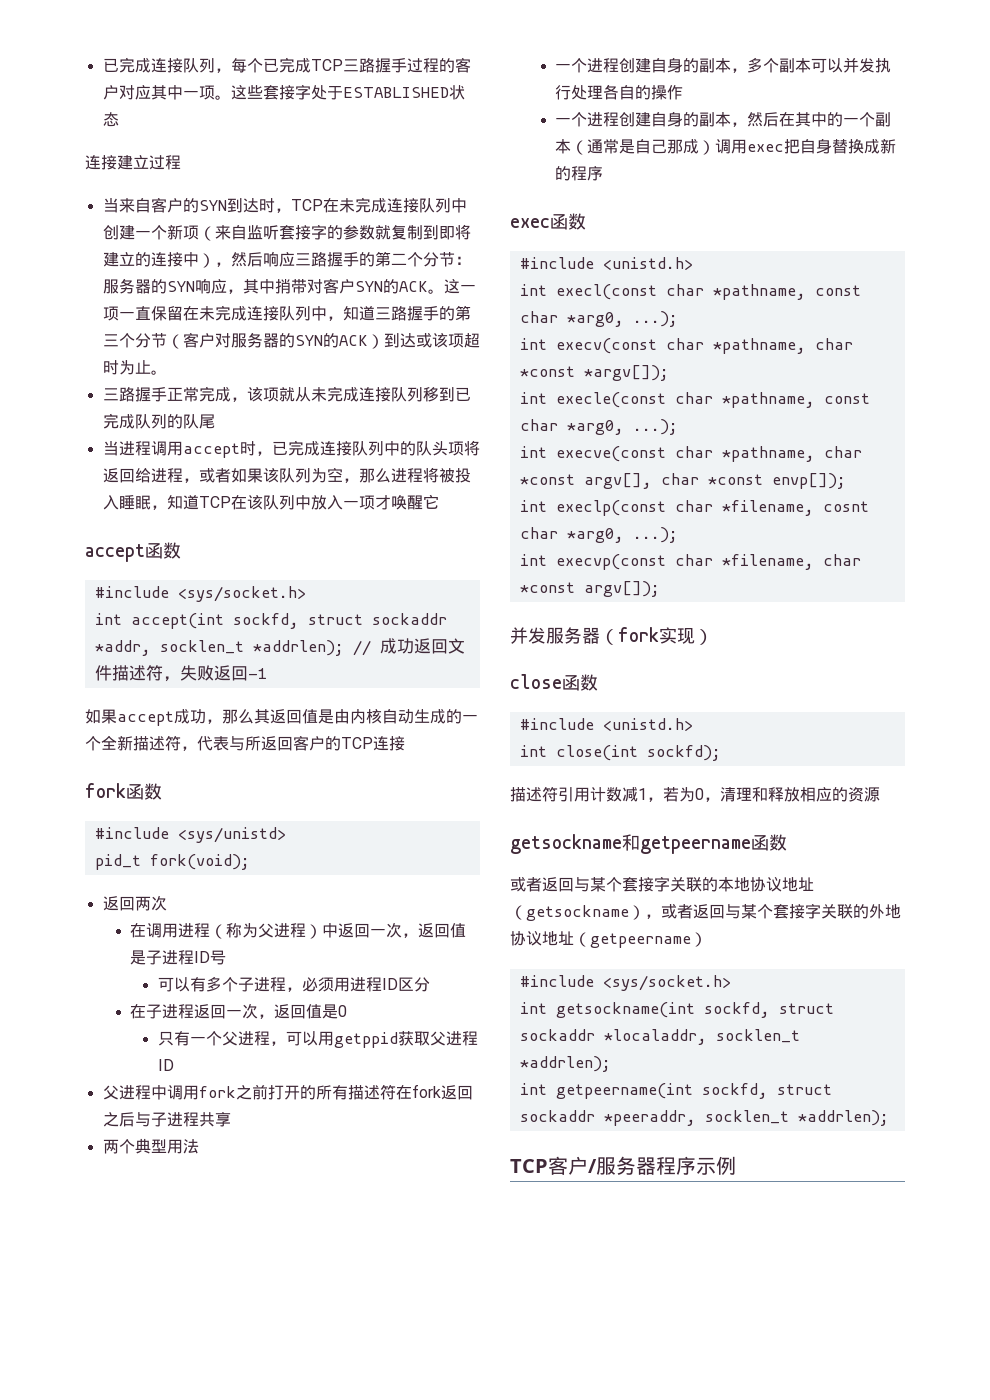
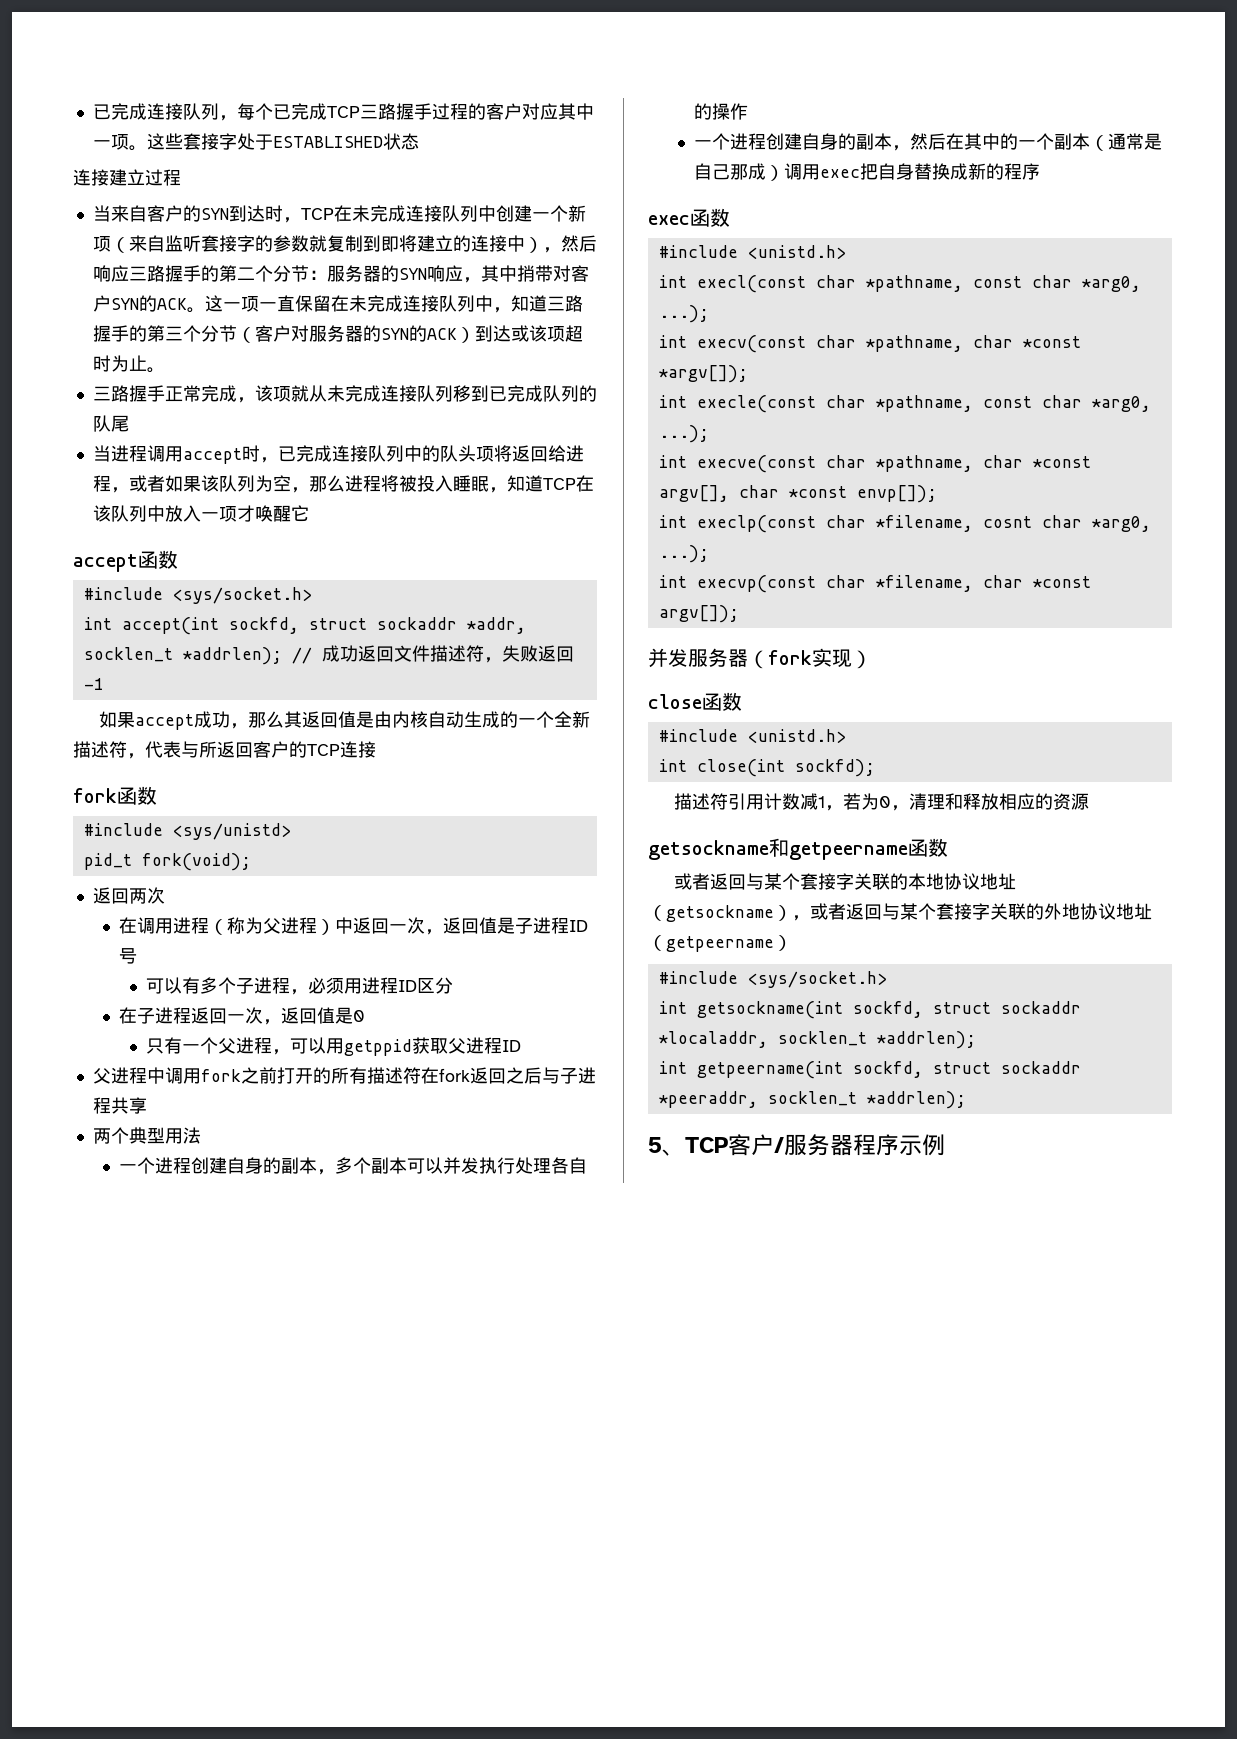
(889, 1118) none -> [648,1137,685,1156] 5、

